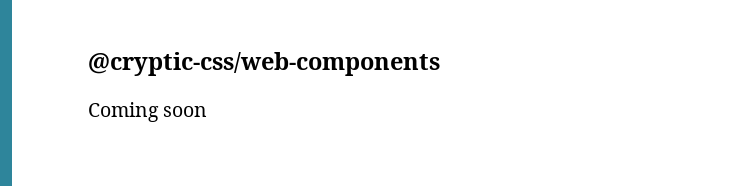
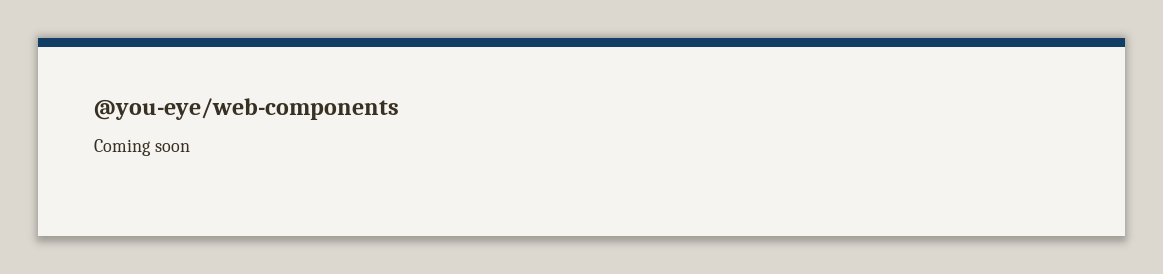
[88,52,440,76] @cryptic-css/web-components -> [94,98,399,120] @you-eye/web-components

